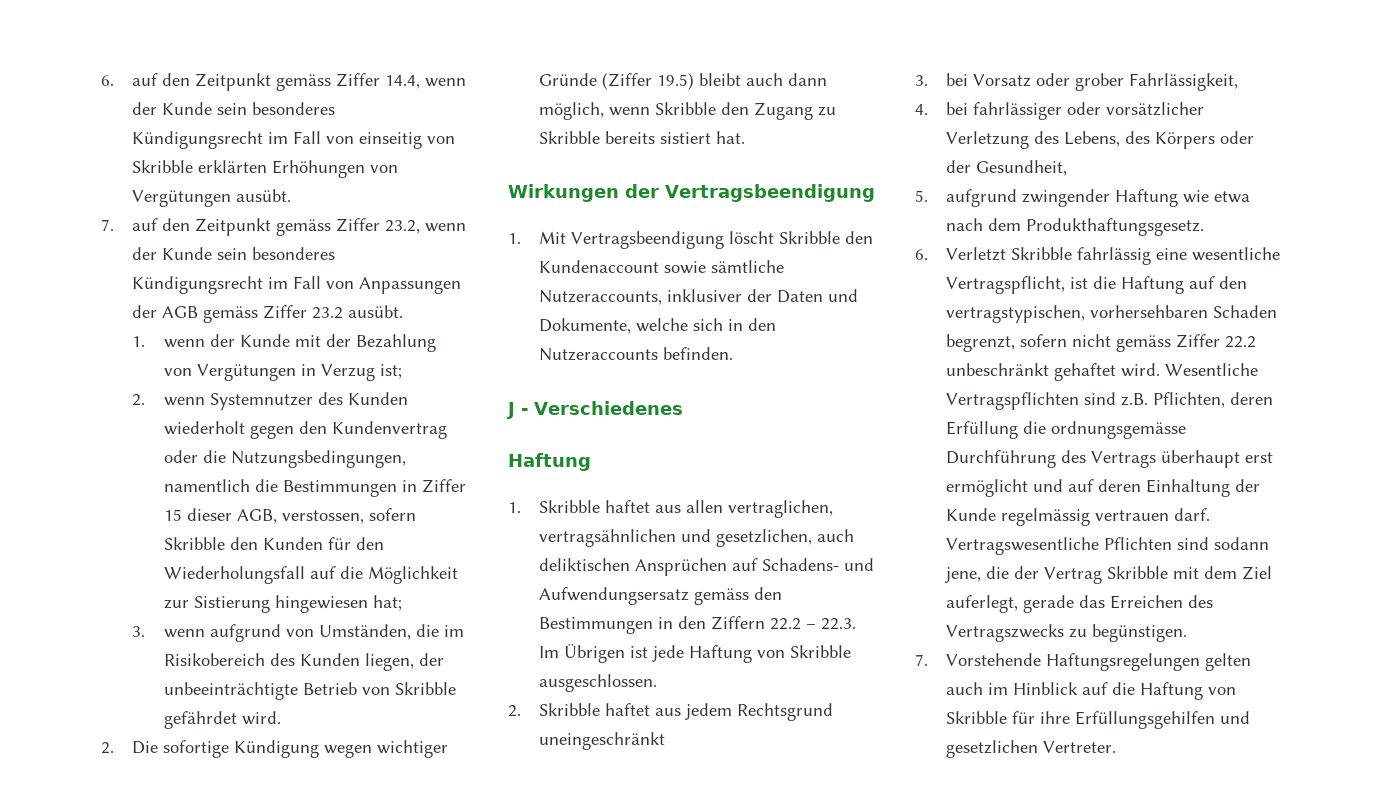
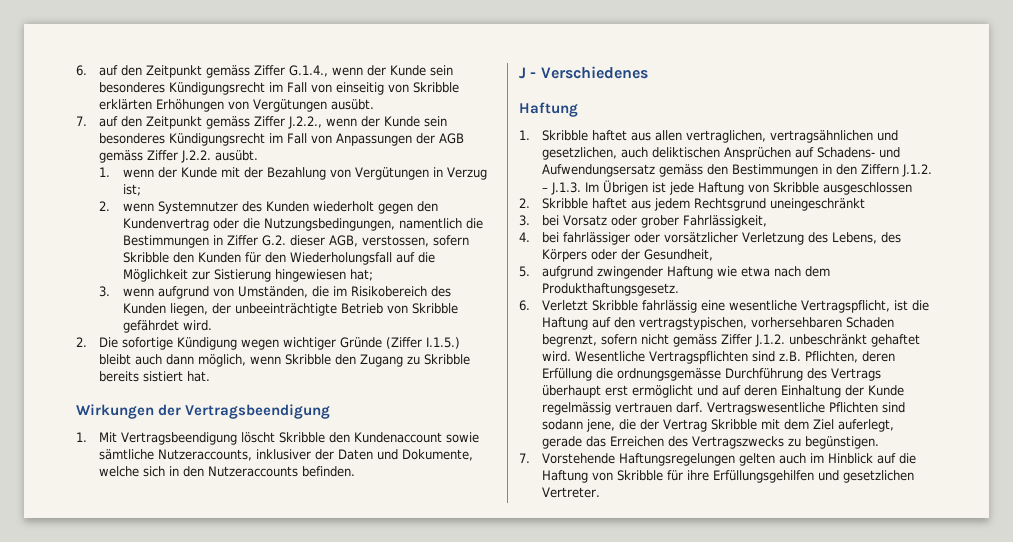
[385,75,421,89] 14.4, -> [289,65,329,77] G.1.4.,
[385,220,421,234] 23.2, -> [288,116,323,129] J.2.2.,
[312,307,344,319] 23.2 -> [181,150,212,163] J.2.2.
[163,509,182,521] 15 -> [261,235,286,246] G.2.
[657,72,695,90] 19.5) -> [426,337,461,349] I.1.5.)
[770,618,857,630] 22.2 – 22.3. -> [902,164,933,177] [542,182,582,195] J.1.2. – J.1.3.
[539,674,658,692] ausgeschlossen. -> [823,182,913,195] ausgeschlossen
[1225,336,1257,348] 22.2 -> [755,334,786,347] J.1.2.

